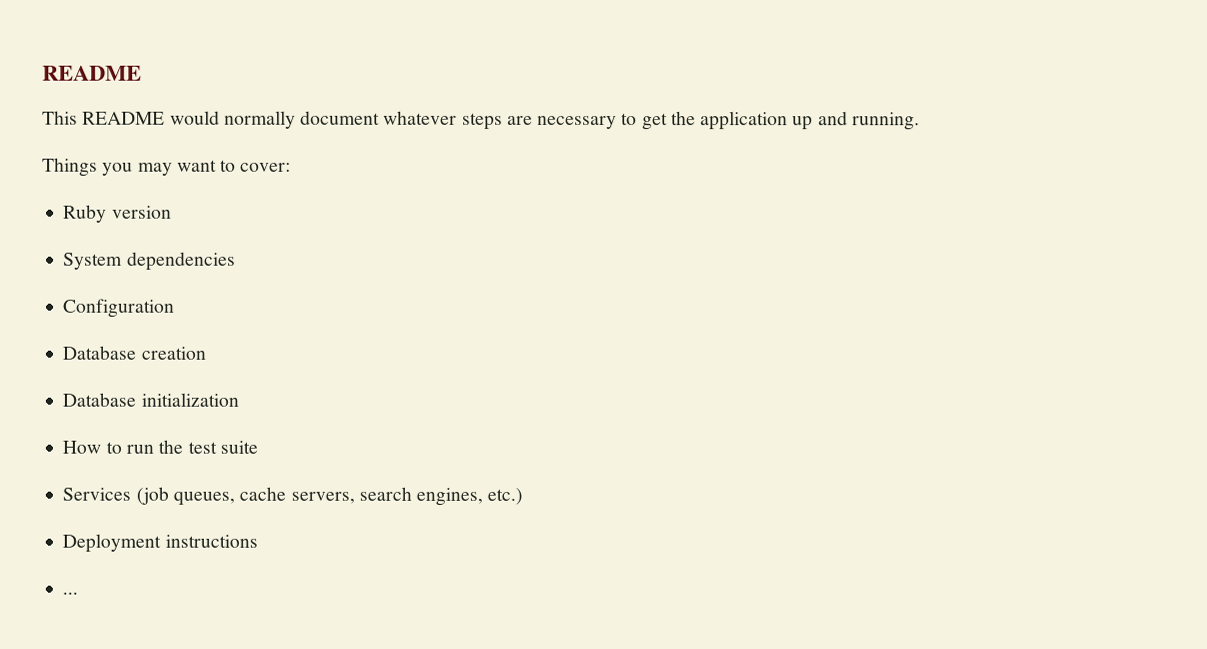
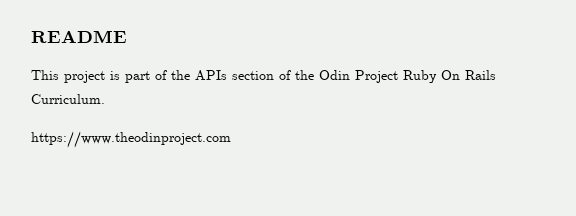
[82,110,920,131] [42,157,292,177] [63,204,172,223] [63,251,236,271] [63,298,176,318] [62,345,206,360] [62,392,239,407] [62,439,258,454] [62,486,524,506] [62,533,258,553] [62,591,79,595] README would normally document whatever steps are necessary to get the application up and running. // Things you may want to cover: // Ruby version // System dependencies // Configuration // Database creation // Database initialization // How to run the test suite // Services (job queues, cache servers, search engines, etc.) // Deployment instructions // ... -> [64,70,496,83] [31,94,105,104] [31,131,231,148] project is part of the APIs section of the Odin Project Ruby On Rails Curriculum. // https://www.theodinproject.com

